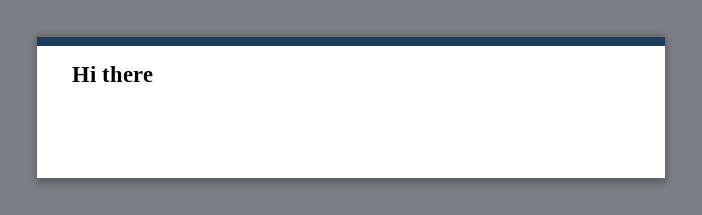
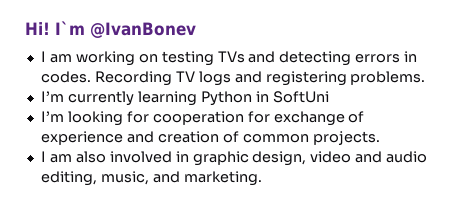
[72,66,154,82] Hi there -> [25,21,196,38] [40,51,418,66] [40,71,426,86] [40,91,329,106] [40,111,365,126] [40,131,380,145] [40,151,428,166] [40,171,262,186] Hi! I`m @IvanBonev // I am working on testing TVs and detecting errors in codes. Recording TV logs and registering problems. // I’m currently learning Python in SoftUni // I’m looking for cooperation for exchange of experience and creation of common projects. // I am also involved in graphic design, video and audio editing, music, and marketing.

